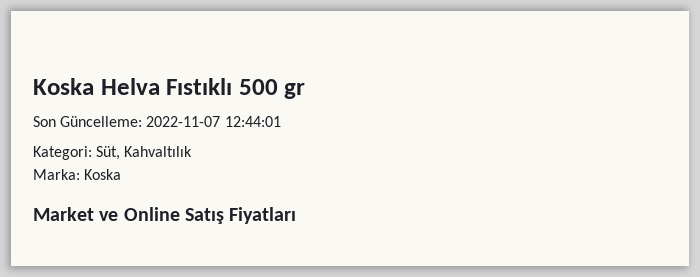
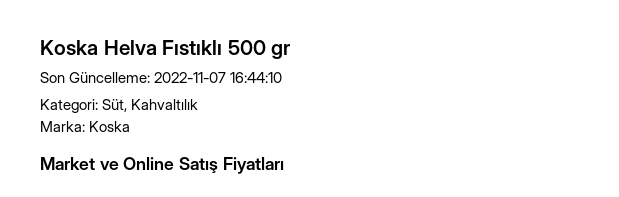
[224,116,281,127] 12:44:01 -> [230,72,283,83] 16:44:10

